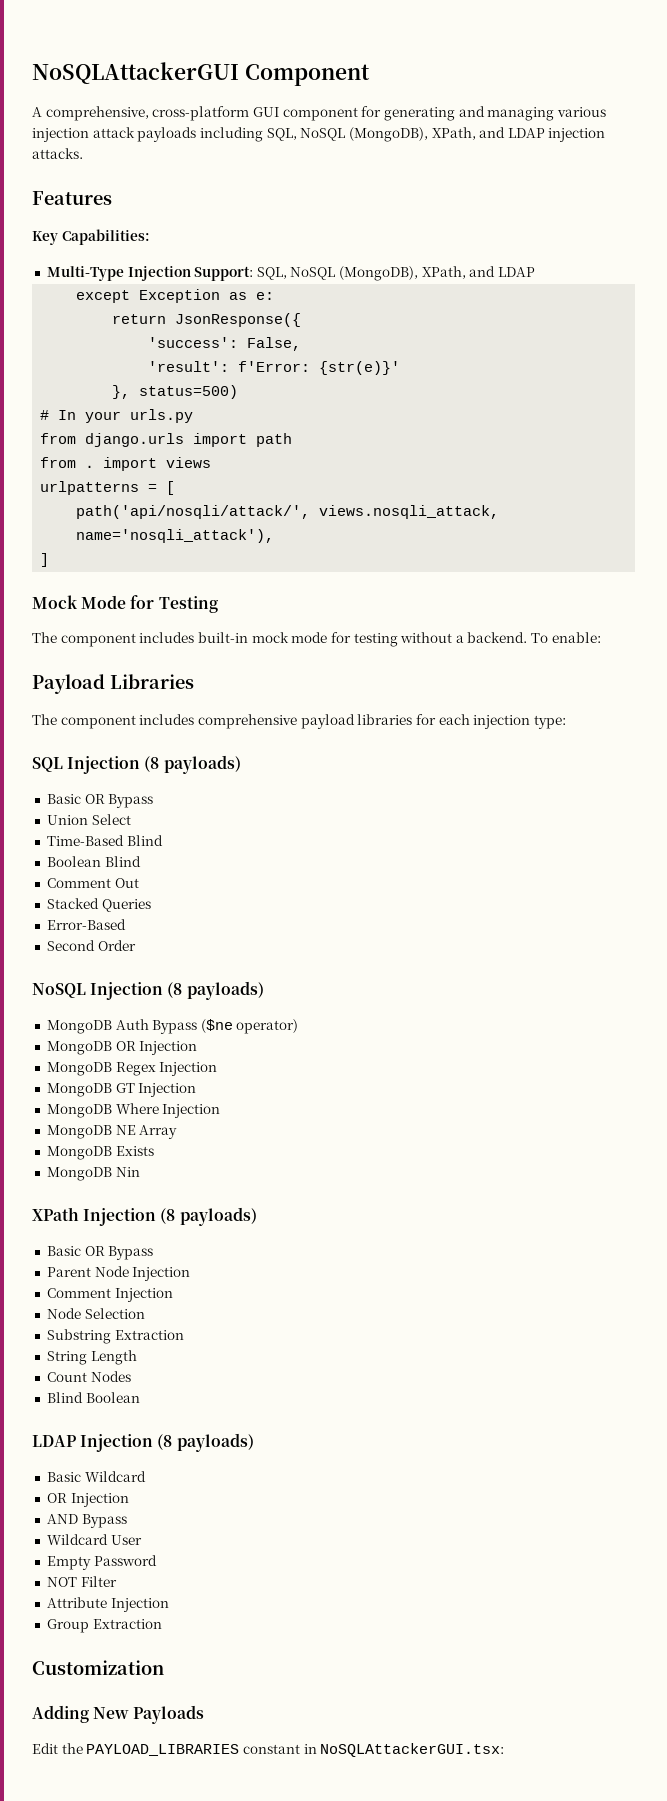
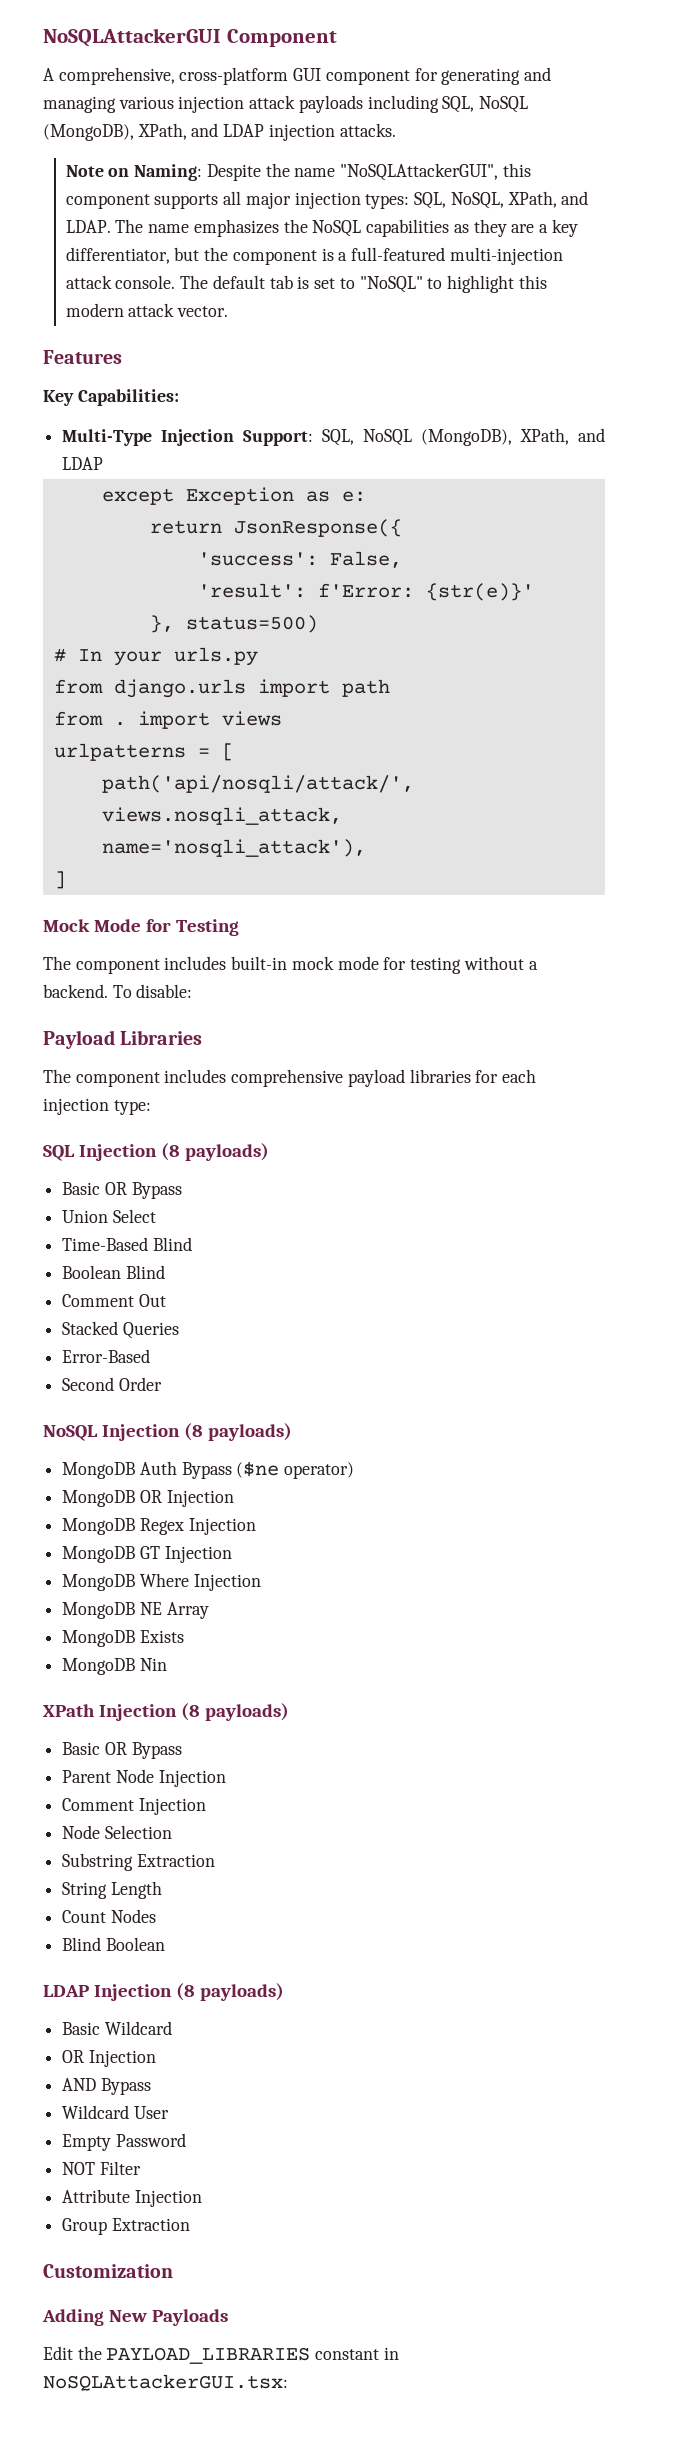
(83, 153) none -> [65,163,531,181] [65,191,589,209] [65,219,578,237] [65,247,563,265] [65,275,547,293] [65,303,229,317] // Note on Naming: Despite the name "NoSQLAttackerGUI", this component supports all major injection types: SQL, NoSQL, XPath, and LDAP. The name emphasizes the NoSQL capabilities as they are a key differentiator, but the component is a full-featured multi-injection attack console. The default tab is set to "NoSQL" to highlight this modern attack vector.
[551,632,601,643] enable: -> [136,984,193,998] disable:

